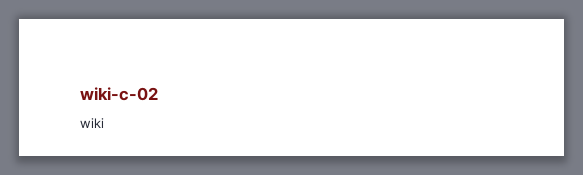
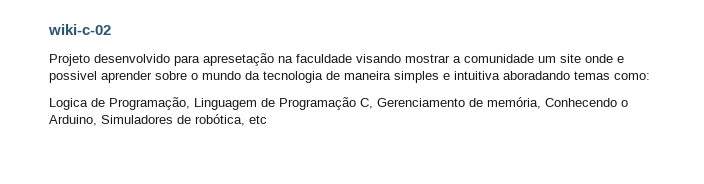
[80,118,104,128] wiki -> [49,53,624,66] [49,71,650,83] [49,97,628,110] [49,114,267,126] Projeto desenvolvido para apresetação na faculdade visando mostrar a comunidade um site onde e possivel aprender sobre o mundo da tecnologia de maneira simples e intuitiva aboradando temas como: // Logica de Programação, Linguagem de Programação C, Gerenciamento de memória, Conhecendo o Arduino, Simuladores de robótica, etc

